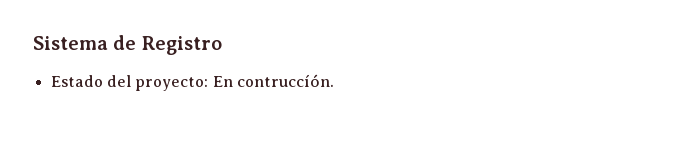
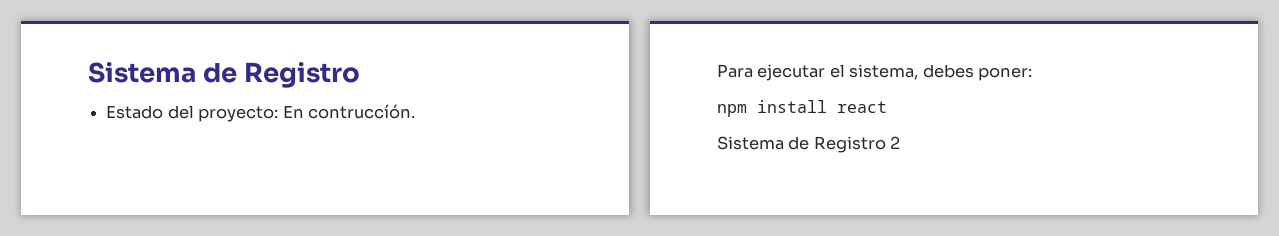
(334, 80) none -> [717,64,1033,81] [717,100,887,117] [717,136,901,153] // Para ejecutar el sistema, debes poner: // npm install react // Sistema de Registro 2

